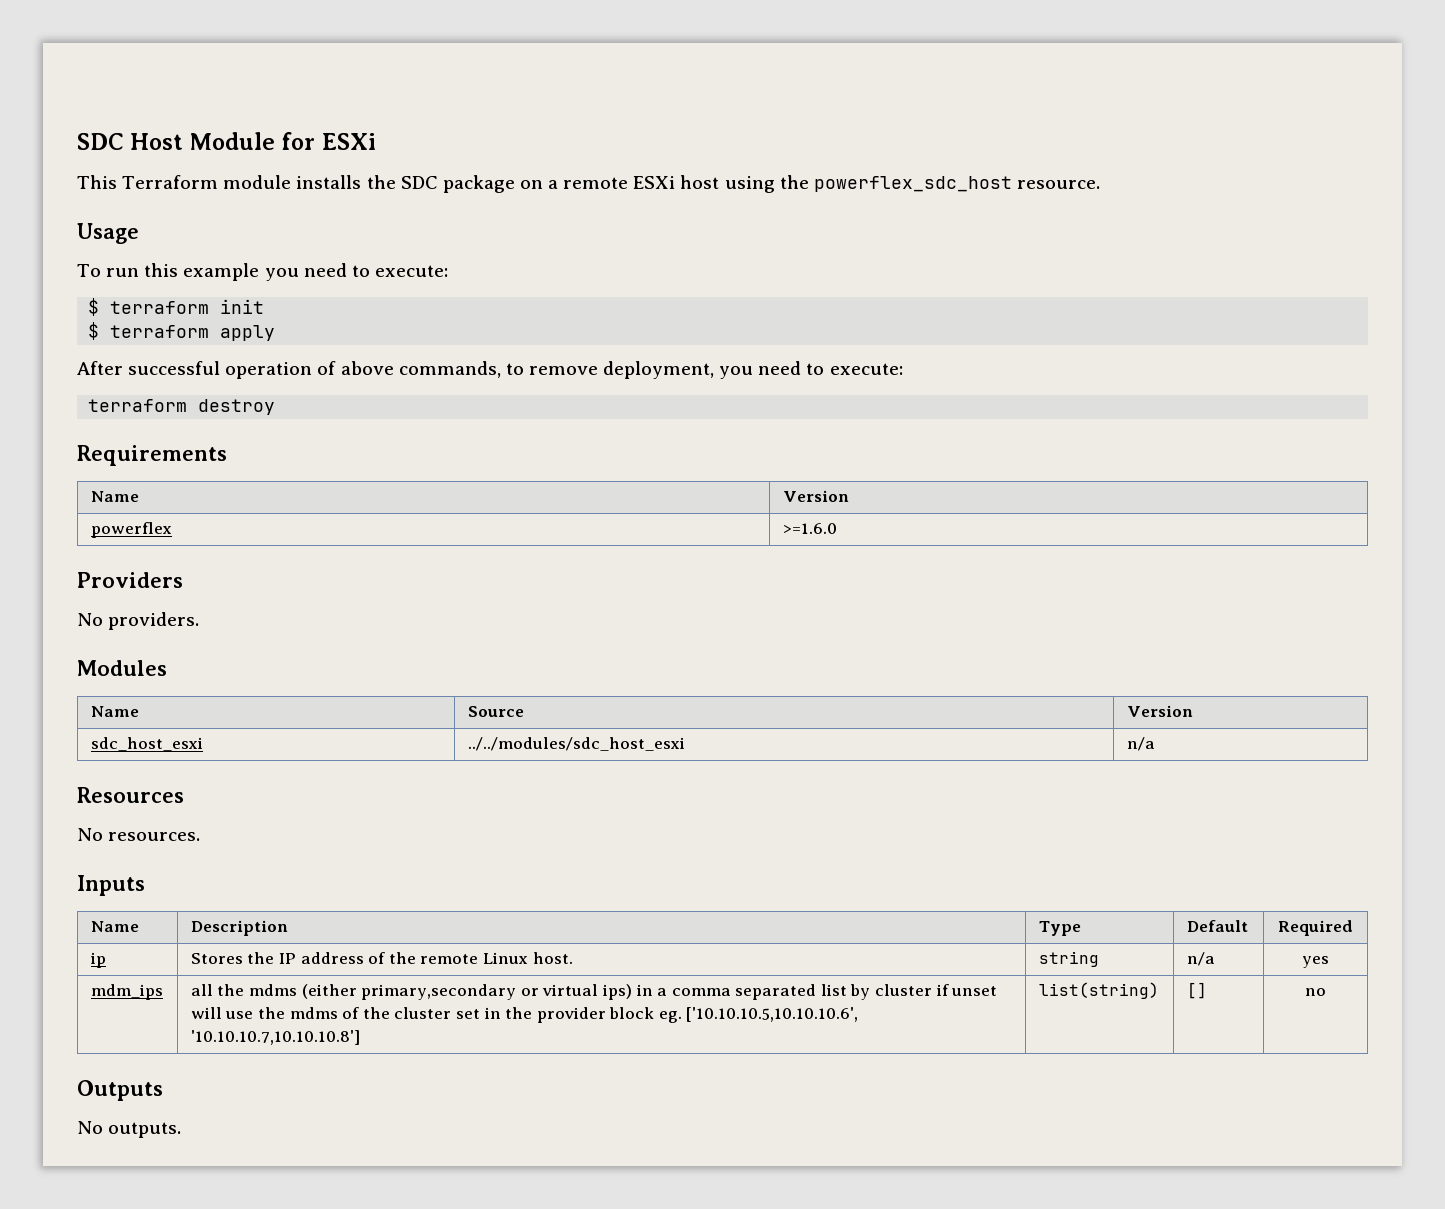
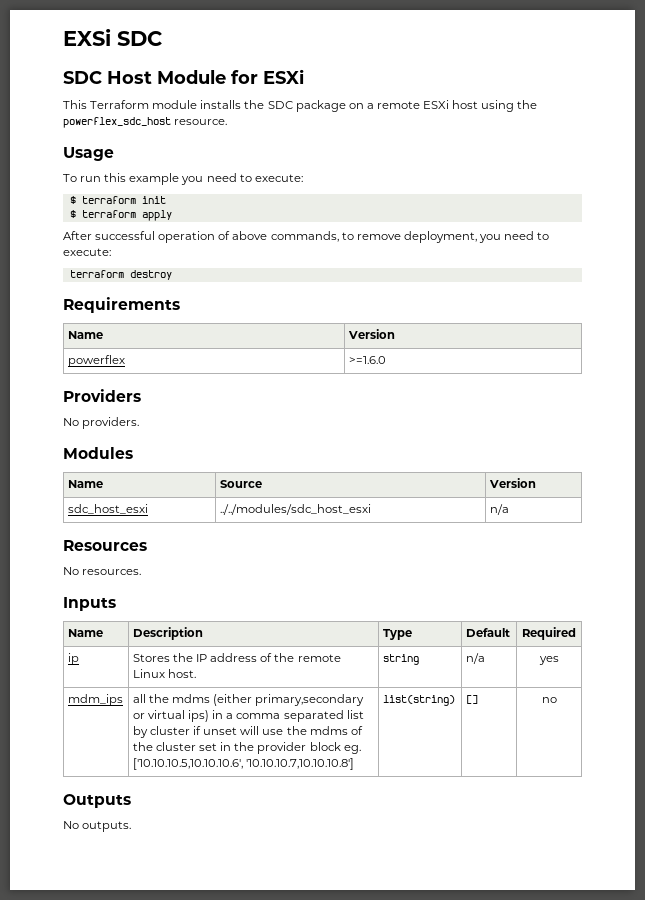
(77, 141) none -> [63,29,162,46] EXSi SDC //

